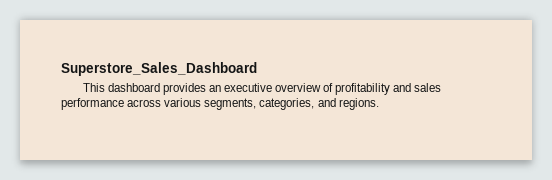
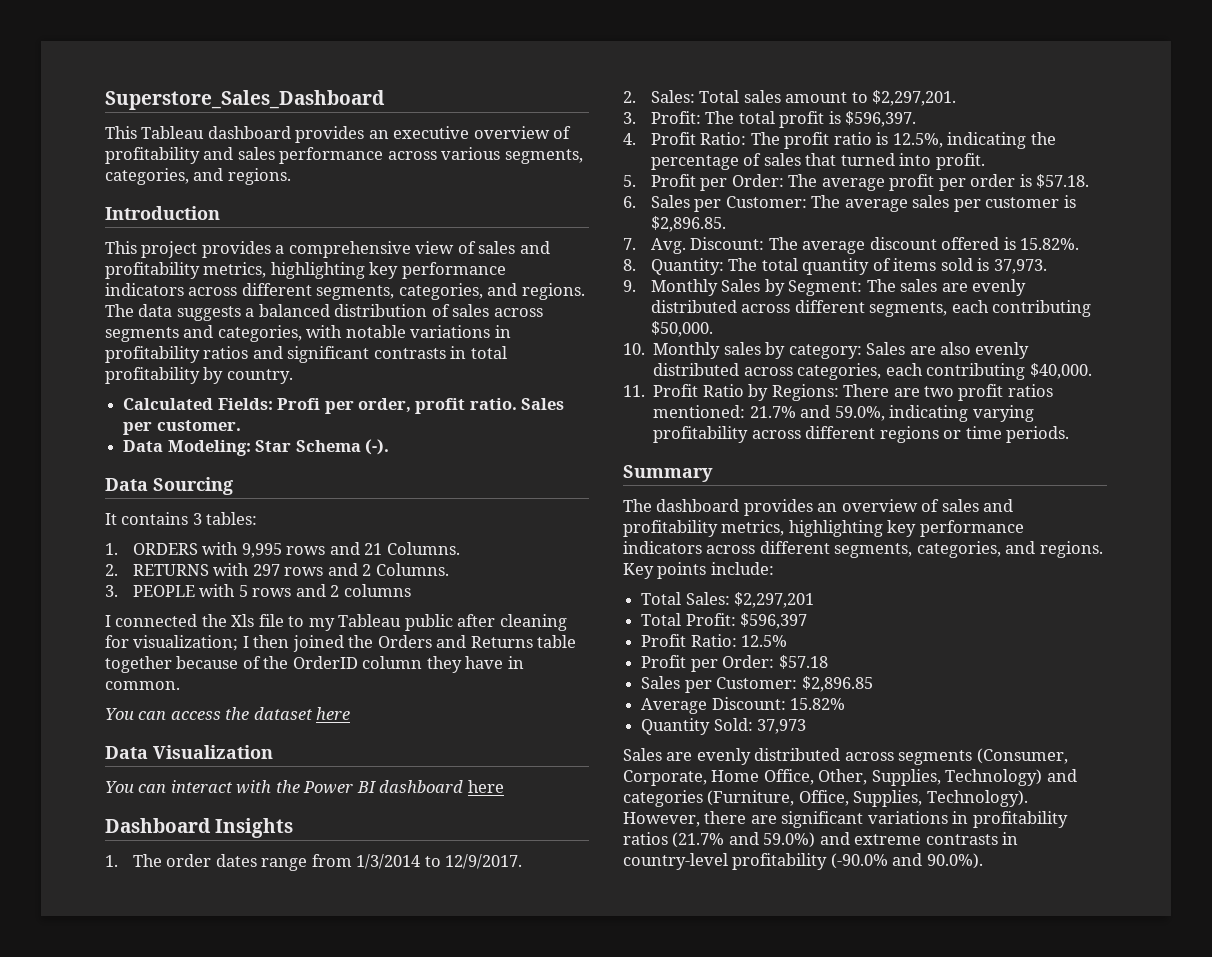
(105, 87) none -> [141,126,205,139] Tableau
(379, 104) none -> [105,206,220,220] [105,241,550,258] [105,262,506,279] [105,283,585,300] [105,304,543,321] [105,325,511,342] [105,346,507,363] [105,367,293,384] [123,398,565,414] [123,420,241,435] [123,439,389,456] [105,477,233,495] [105,512,258,525] [105,542,460,558] [105,563,449,576] [105,584,411,597] [105,614,567,631] [105,635,577,652] [105,656,524,673] [105,681,180,690] [105,707,351,720] [105,745,273,759] [105,780,504,794] [105,818,294,838] [105,854,523,871] [623,90,957,106] [623,111,917,128] [623,132,1056,149] [650,153,985,170] [623,174,1089,191] [623,195,1076,212] [650,216,726,232] [623,237,1080,254] [623,258,1047,275] [623,279,1027,296] [650,300,1092,317] [650,321,713,337] [623,342,1030,359] [653,363,1092,380] [623,384,1053,401] [653,405,1034,422] [653,426,1069,443] [623,465,713,482] [623,499,1014,516] [623,520,1024,537] [623,541,1103,558] [623,562,774,579] [641,592,815,608] [641,613,808,629] [641,634,788,647] [641,655,828,672] [641,676,873,693] [641,697,846,714] [641,718,807,735] [623,748,1068,765] [623,769,1077,786] [623,790,1028,807] [623,811,1068,828] [623,832,1019,848] [623,853,983,870] // Introduction // This project provides a comprehensive view of sales and profitability metrics, highlighting key performance indicators across different segments, categories, and regions. The data suggests a balanced distribution of sales across segments and categories, with notable variations in profitability ratios and significant contrasts in total profitability by country. // Calculated Fields: Profi per order, profit ratio. Sales per customer. // Data Modeling: Star Schema (-). // Data Sourcing // It contains 3 tables: // 1. ORDERS with 9,995 rows and 21 Columns. // 2. RETURNS with 297 rows and 2 Columns. // 3. PEOPLE with 5 rows and 2 columns // I connected the Xls file to my Tableau public after cleaning for visualization; I then joined the Orders and Returns table together because of the OrderID column they have in common. // You can access the dataset here // Data Visualization // You can interact with the Power BI dashboard here // Dashboard Insights // 1. The order dates range from 1/3/2014 to 12/9/2017. // 2. Sales: Total sales amount to $2,297,201. // 3. Profit: The total profit is $596,397. // 4. Profit Ratio: The profit ratio is 12.5%, indicating the percentage of sales that turned into profit. // 5. Profit per Order: The average profit per order is $57.18. // 6. Sales per Customer: The average sales per customer is $2,896.85. // 7. Avg. Discount: The average discount offered is 15.82%. // 8. Quantity: The total quantity of items sold is 37,973. // 9. Monthly Sales by Segment: The sales are evenly distributed across different segments, each contributing $50,000. // 10. Monthly sales by category: Sales are also evenly distributed across categories, each contributing $40,000. // 11. Profit Ratio by Regions: There are two profit ratios mentioned: 21.7% and 59.0%, indicating varying profitability across different regions or time periods. // Summary // The dashboard provides an overview of sales and profitability metrics, highlighting key performance indicators across different segments, categories, and regions. Key points include: // Total Sales: $2,297,201 // Total Profit: $596,397 // Profit Ratio: 12.5% // Profit per Order: $57.18 // Sales per Customer: $2,896.85 // Average Discount: 15.82% // Quantity Sold: 37,973 // Sales are evenly distributed across segments (Consumer, Corporate, Home Office, Other, Supplies, Technology) and categories (Furniture, Office, Supplies, Technology). However, there are significant variations in profitability ratios (21.7% and 59.0%) and extreme contrasts in country-level profitability (-90.0% and 90.0%).

